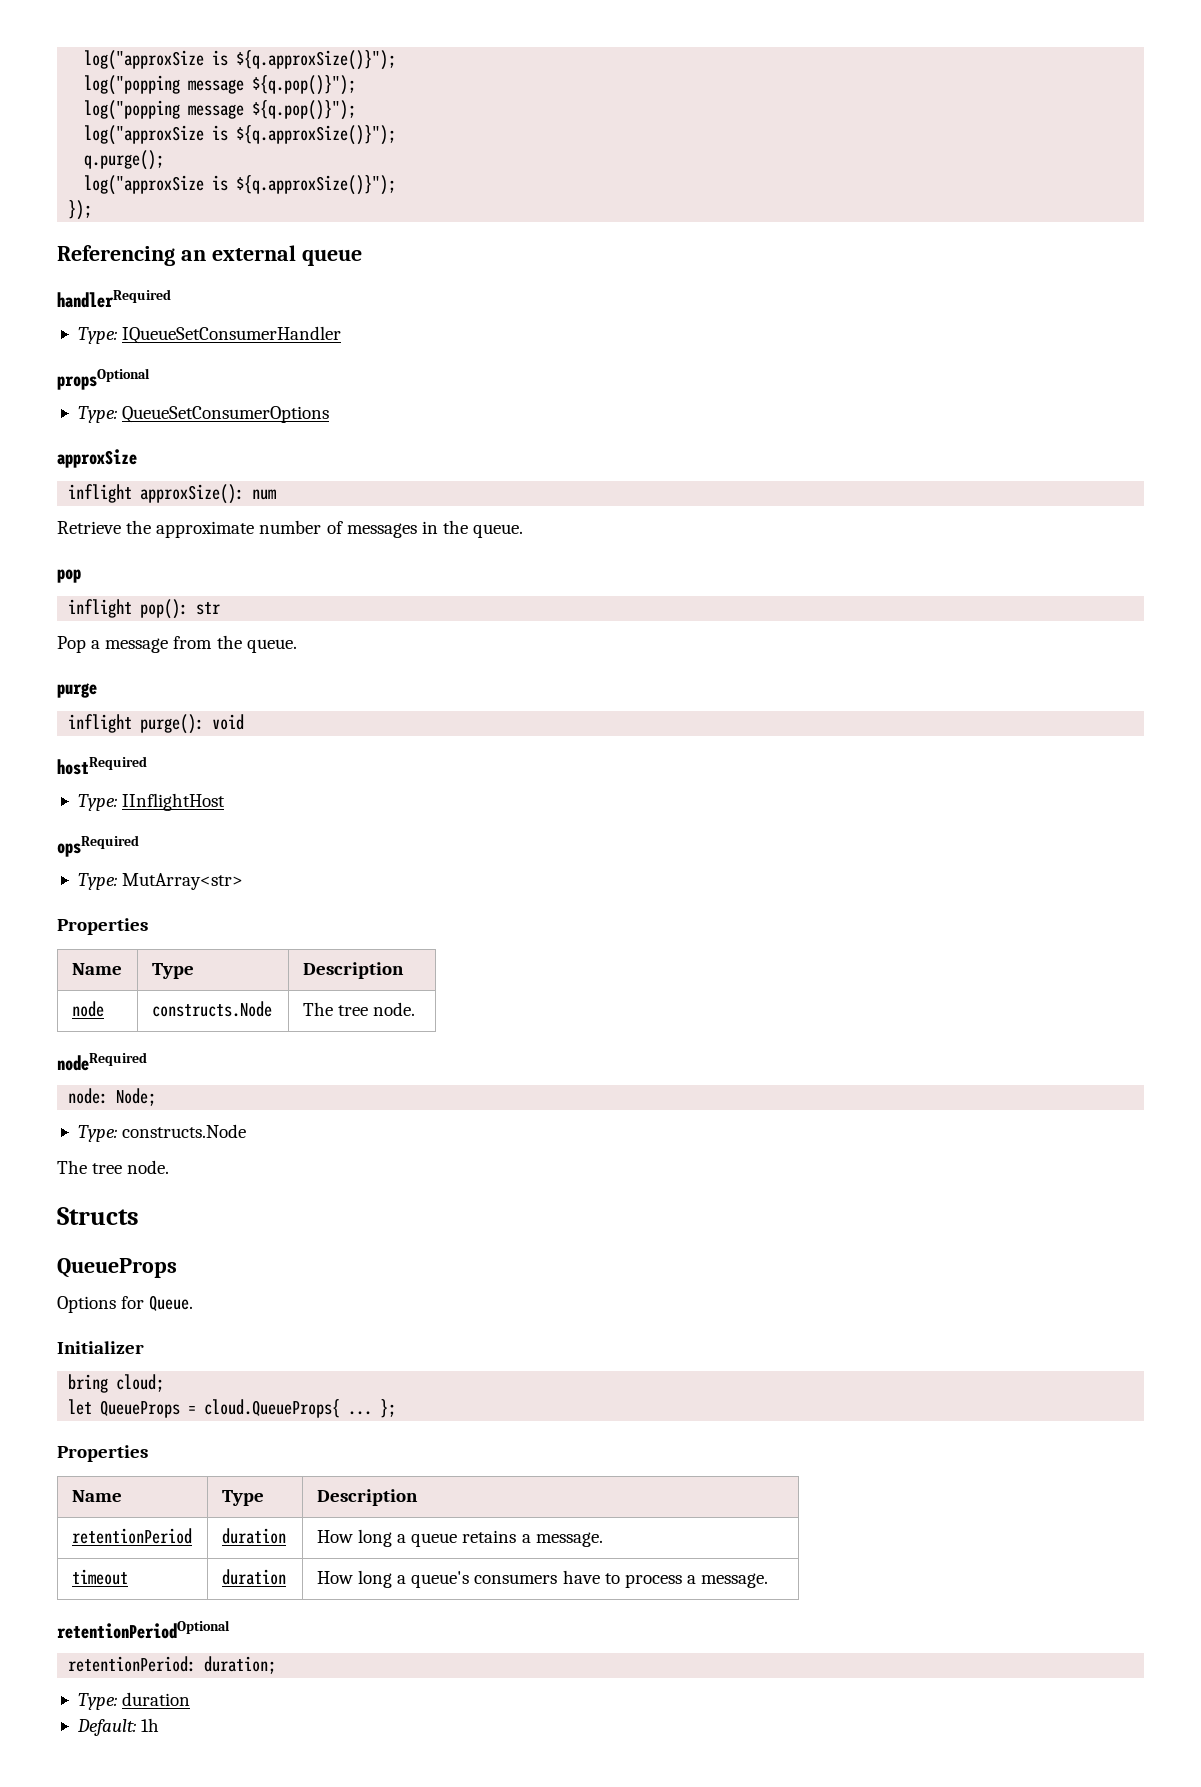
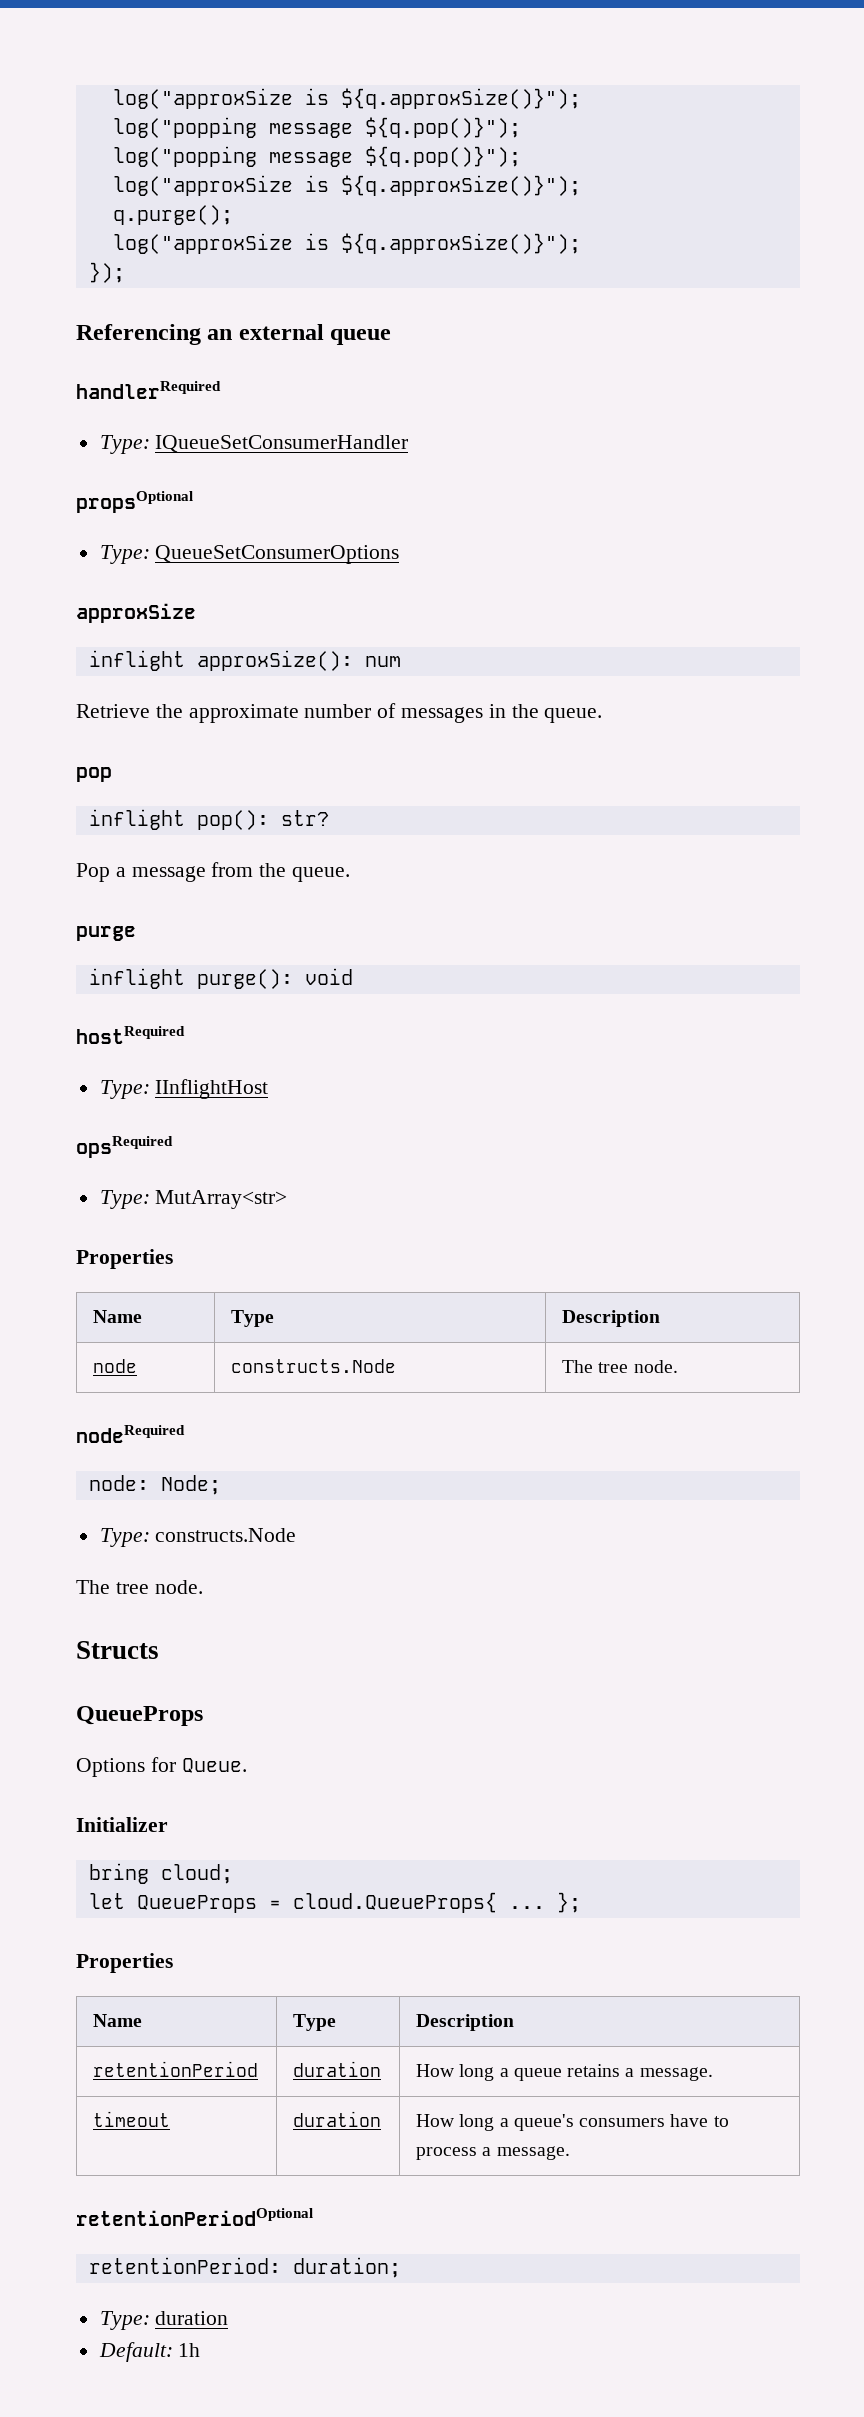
[196,602,221,615] str -> [280,810,329,826] str?

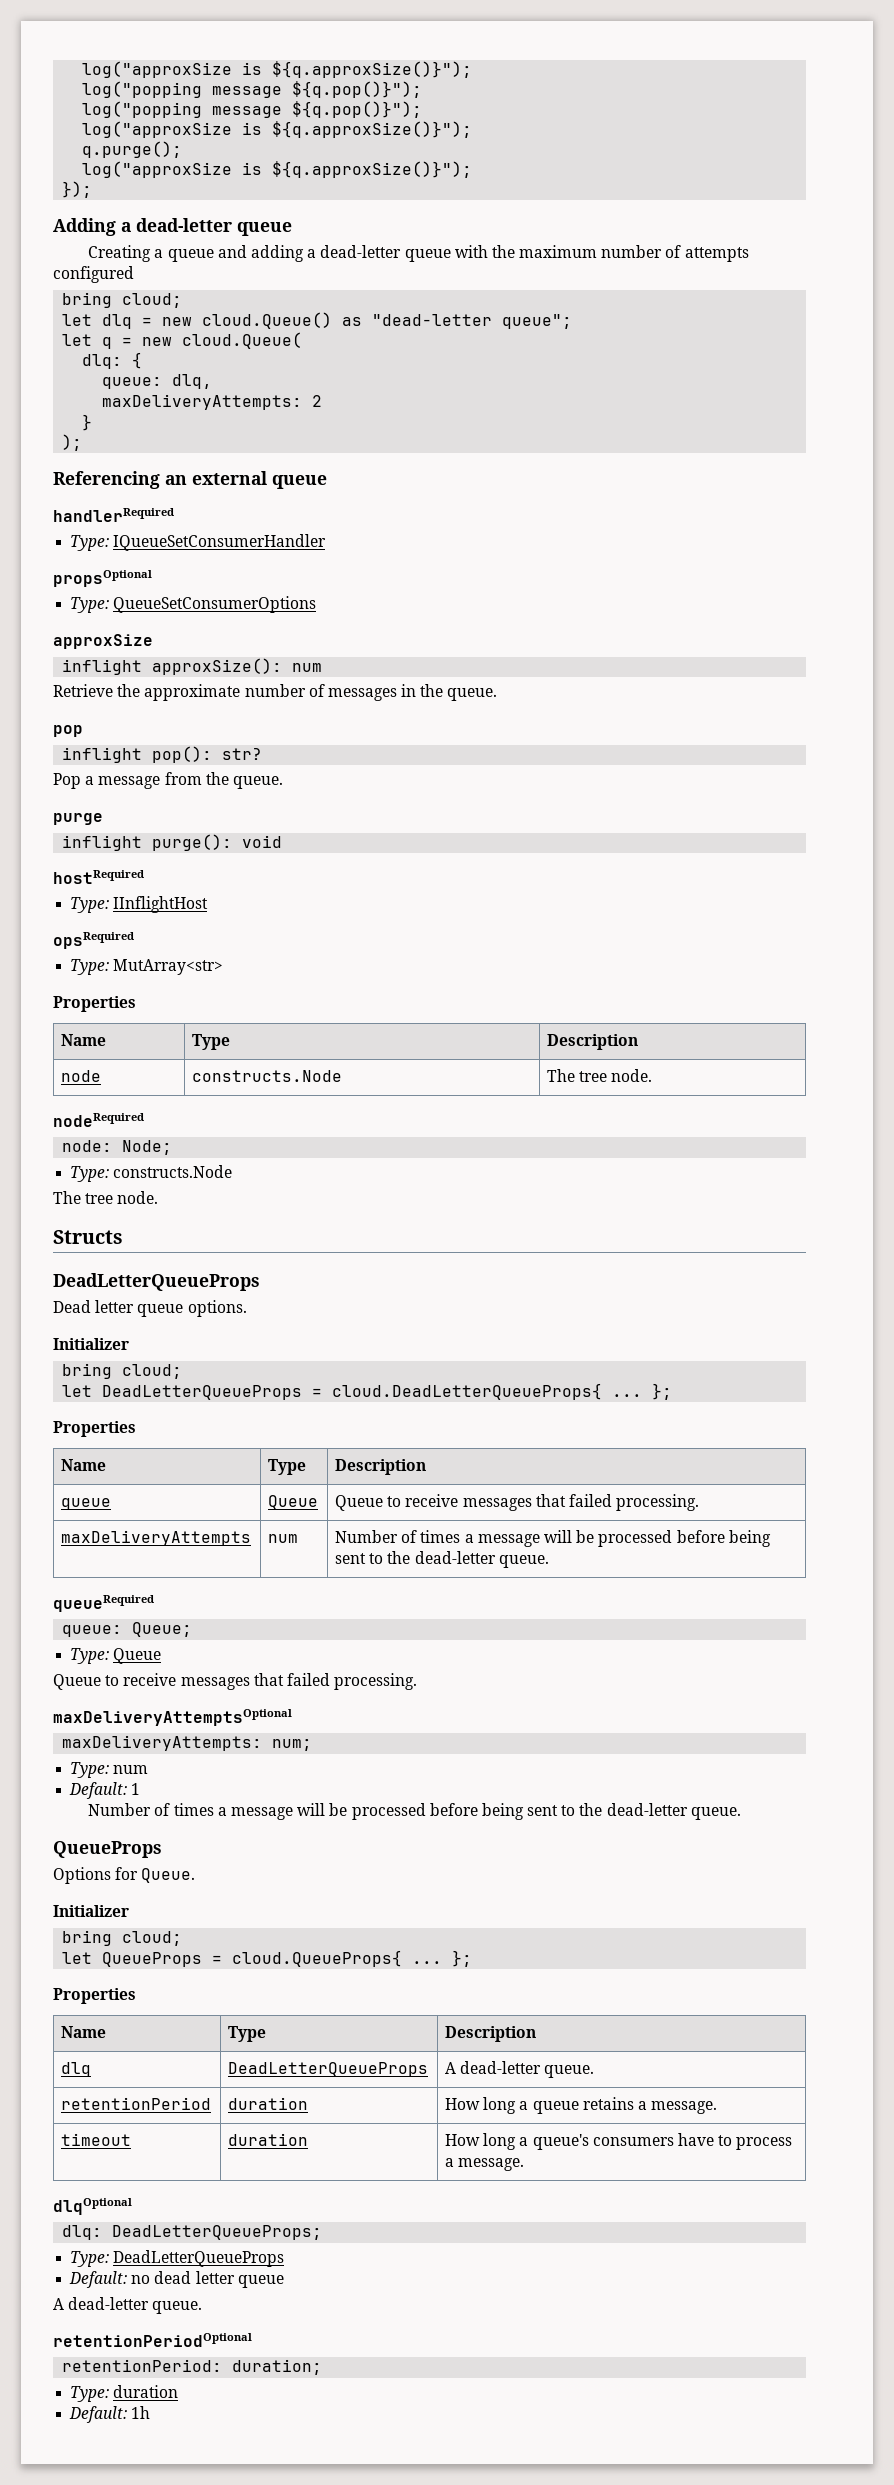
(125, 272) none -> [53,218,292,236] [88,245,749,262] [53,266,134,283] [62,292,183,308] [62,312,573,329] [62,332,303,349] [82,352,143,369] [102,374,213,389] [102,394,323,410] [82,414,93,431] [62,434,83,451] // Adding a dead-letter queue // Creating a queue and adding a dead-letter queue with the maximum number of attempts configured // bring cloud; // let dlq = new cloud.Queue() as "dead-letter queue"; // let q = new cloud.Queue( // dlq: { // queue: dlq, // maxDeliveryAttempts: 2 // } // );
(159, 1650) none -> [53,1273,260,1291] [53,1300,247,1317] [53,1338,129,1350] [62,1363,183,1379] [62,1383,673,1400] [53,1421,136,1437] [61,1459,107,1471] [268,1459,307,1475] [335,1459,427,1475] [61,1498,112,1510] [268,1495,319,1510] [335,1494,700,1511] [61,1530,252,1546] [268,1534,299,1543] [335,1530,771,1547] [335,1551,549,1568] [53,1595,154,1612] [62,1622,193,1637] [70,1648,162,1664] [53,1673,418,1690] [53,1709,292,1726] [62,1735,313,1751] [70,1762,149,1778] [69,1782,141,1799] [88,1803,741,1820] // DeadLetterQueueProps // Dead letter queue options. // Initializer // bring cloud; // let DeadLetterQueueProps = cloud.DeadLetterQueueProps{ ... }; // Properties // Name | Type | Description // queue | Queue | Queue to receive messages that failed processing. // maxDeliveryAttempts | num | Number of times a message will be processed before being sent to the dead-letter queue. // queueRequired // queue: Queue; // Type: Queue // Queue to receive messages that failed processing. // maxDeliveryAttemptsOptional // maxDeliveryAttempts: num; // Type: num // Default: 1 // Number of times a message will be processed before being sent to the dead-letter queue.
(515, 2022) none -> [61,2062,92,2077] [228,2062,429,2077] [445,2061,595,2078] // dlq | DeadLetterQueueProps | A dead-letter queue.
(570, 2153) none -> [53,2198,132,2215] [62,2225,323,2240] [70,2250,285,2267] [69,2271,284,2288] [53,2297,203,2314] // dlqOptional // dlq: DeadLetterQueueProps; // Type: DeadLetterQueueProps // Default: no dead letter queue // A dead-letter queue.

